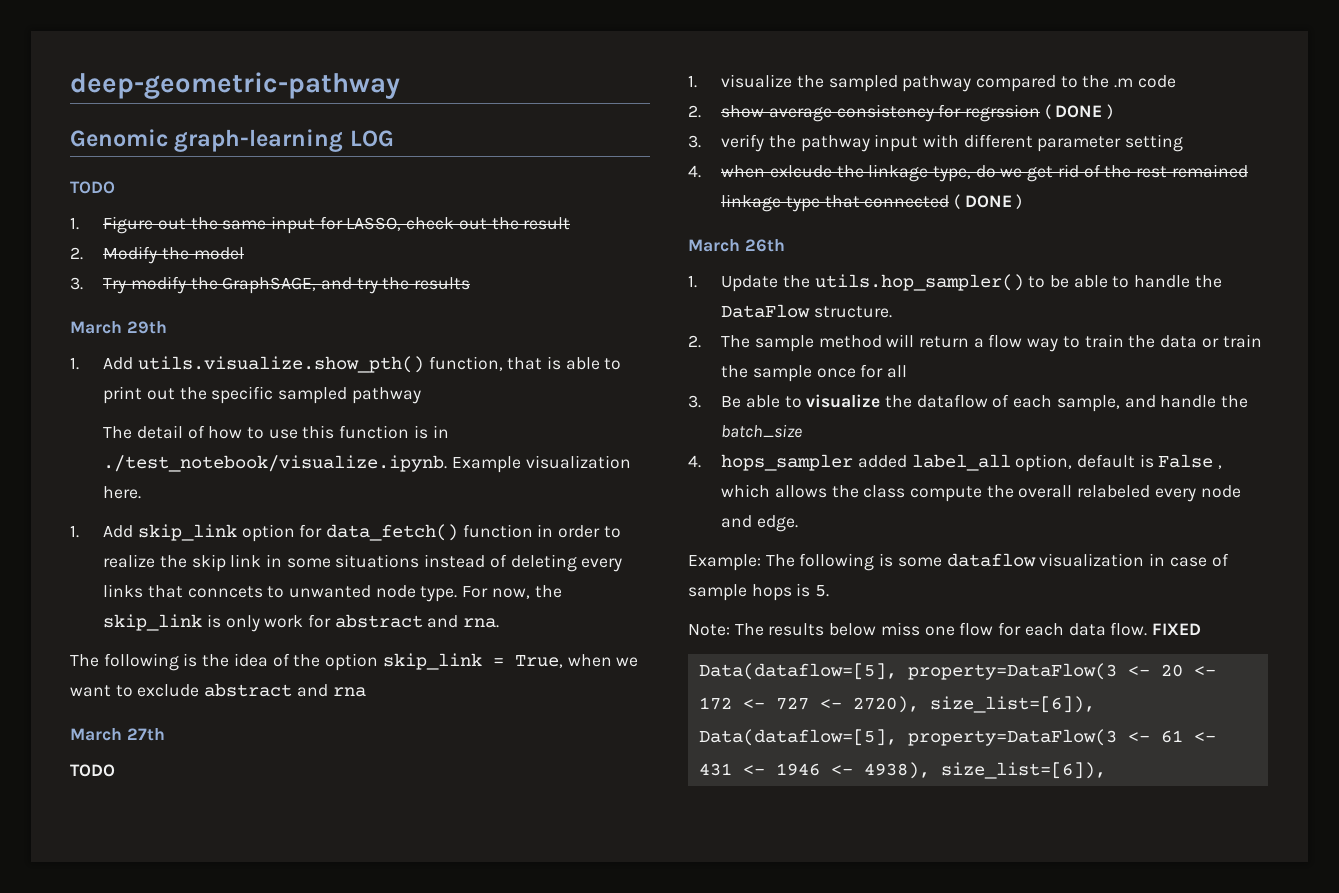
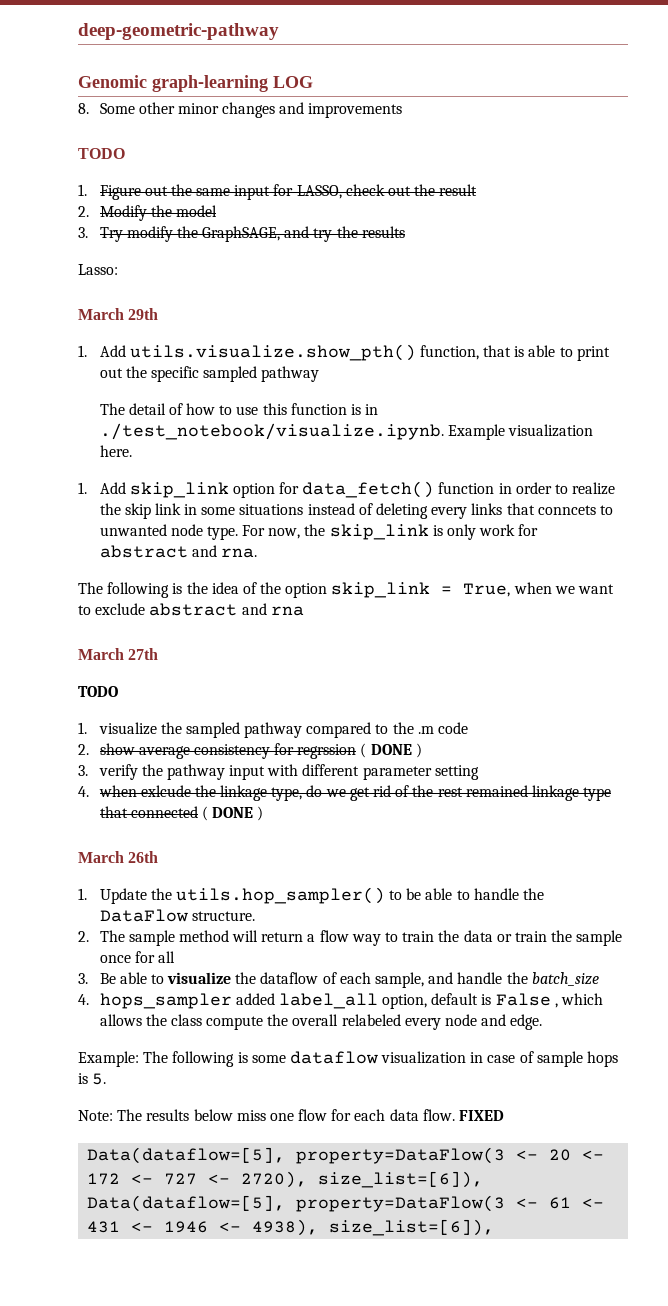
(394, 138) none -> [78,102,403,118] // 8. Some other minor changes and improvements
(471, 283) none -> [78,264,118,275] // Lasso:

